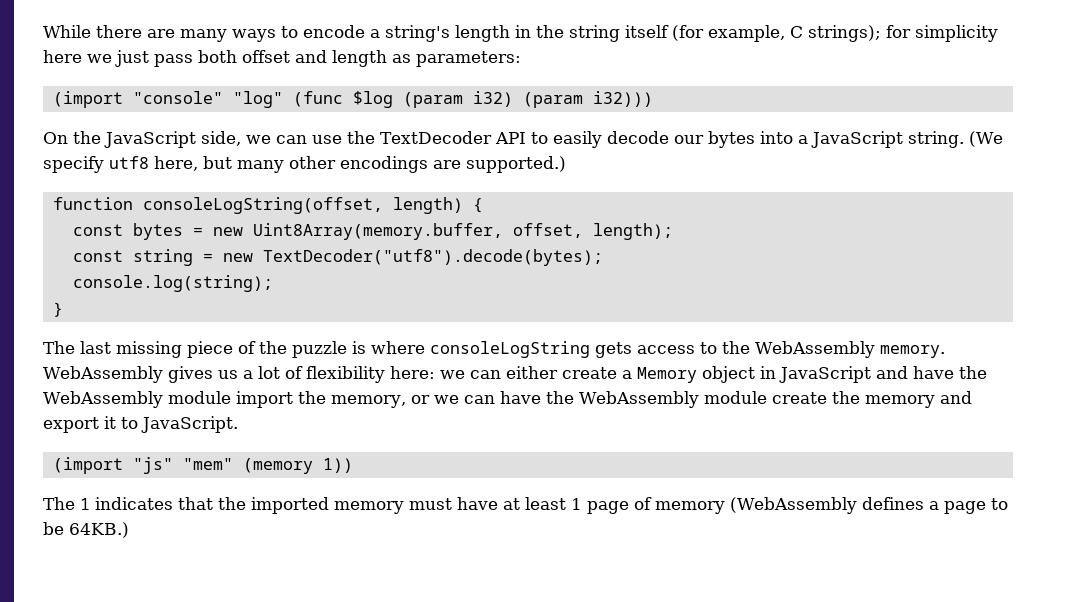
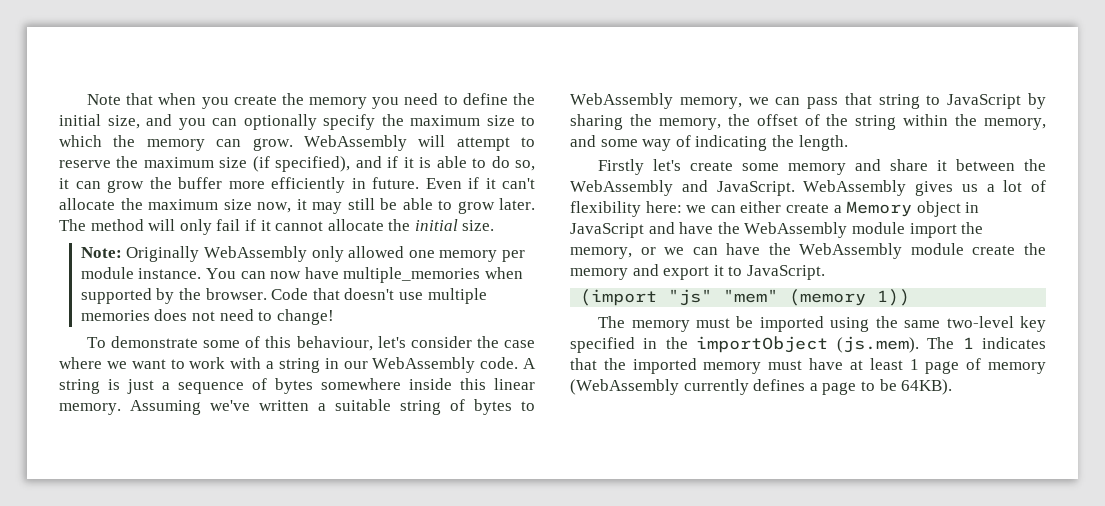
[43,25,998,42] [43,50,521,67] [52,91,653,108] [43,131,1003,148] [43,156,566,173] [52,197,483,214] [72,223,673,240] [72,249,603,266] [72,275,273,292] [52,302,63,317] [43,341,945,358] While there are many ways to encode a string's length in the string itself (for example, C strings); for simplicity here we just pass both offset and length as parameters: // (import "console" "log" (func $log (param i32) (param i32))) // On the JavaScript side, we can use the TextDecoder API to easily decode our bytes into a JavaScript string. (We specify utf8 here, but many other encodings are supported.) // function consoleLogString(offset, length) { // const bytes = new Uint8Array(memory.buffer, offset, length); // const string = new TextDecoder("utf8").decode(bytes); // console.log(string); // } // The last missing piece of the puzzle is where consoleLogString gets access to the WebAssembly memory. -> [87,93,535,109] [59,114,535,130] [59,135,535,151] [59,156,535,172] [59,177,535,193] [59,198,535,214] [59,219,495,235] [80,246,526,262] [80,267,524,283] [80,288,487,304] [80,309,334,325] [87,336,535,351] [59,357,536,373] [59,378,535,394] [59,399,535,415] [570,93,1046,109] [570,114,1046,130] [570,135,848,151] [598,159,1046,175] [570,180,795,196] Note that when you create the memory you need to define the initial size, and you can optionally specify the maximum size to which the memory can grow. WebAssembly will attempt to reserve the maximum size (if specified), and if it is able to do so, it can grow the buffer more efficiently in future. Even if it can't allocate the maximum size now, it may still be able to grow later. The method will only fail if it cannot allocate the initial size. // Note: Originally WebAssembly only allowed one memory per module instance. You can now have multiple_memories when supported by the browser. Code that doesn't use multiple memories does not need to change! // To demonstrate some of this behaviour, let's consider the case where we want to work with a string in our WebAssembly code. A string is just a sequence of bytes somewhere inside this linear memory. Assuming we've written a suitable string of bytes to WebAssembly memory, we can pass that string to JavaScript by sharing the memory, the offset of the string within the memory, and some way of indicating the length. // Firstly let's create some memory and share it between the WebAssembly and JavaScript.
(75, 503) none -> [631,316,1046,332] [570,336,955,353] memory must be imported using the same two-level key specified in the importObject (js.mem). The
(857, 505) none -> [683,379,749,395] currently
[69,522,129,538] 64KB.) -> [901,379,953,395] 64KB).

